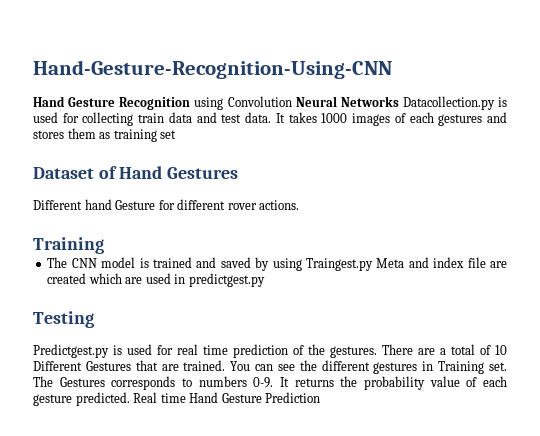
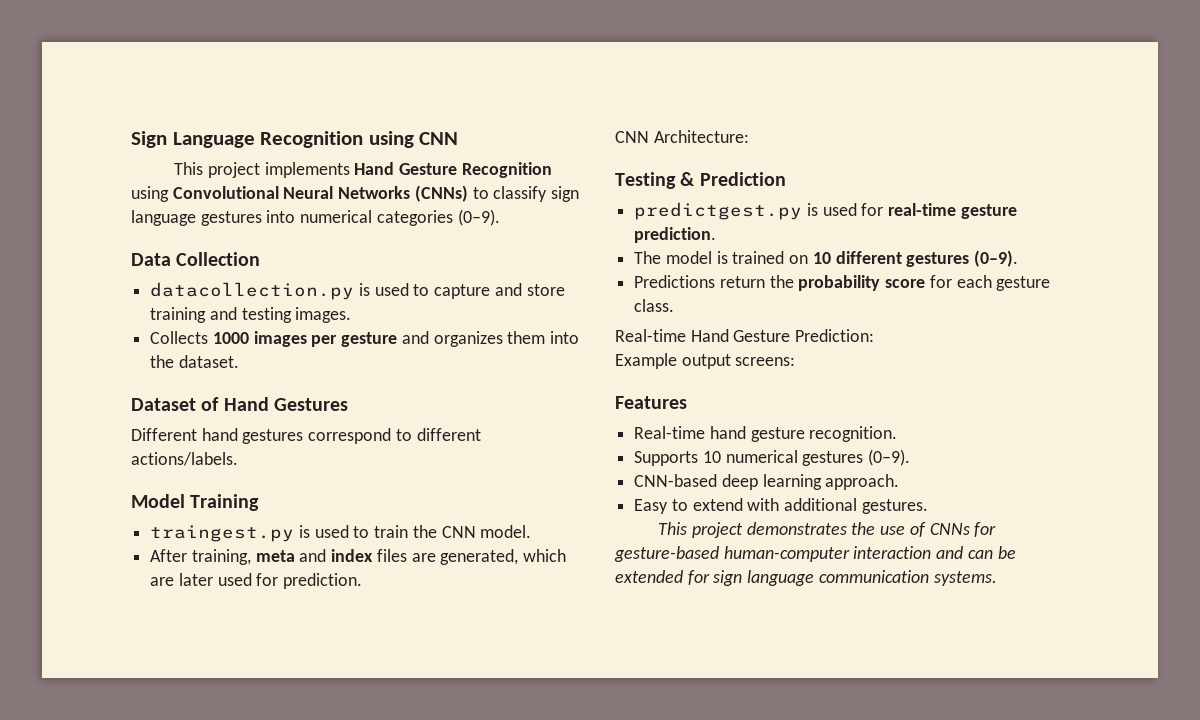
[33,60,392,79] Hand-Gesture-Recognition-Using-CNN // -> [131,131,459,148] [174,162,350,178] Sign Language Recognition using CNN // This project implements
[227,96,292,107] Convolution -> [172,186,279,199] Convolutional
[402,96,507,110] [33,112,507,126] [33,128,177,142] Datacollection.py is used for collecting train data and test data. It takes 1000 images of each gestures and stores them as training set -> [414,185,580,202] [131,209,500,226] [131,252,261,266] [150,282,565,300] [150,307,352,323] [150,331,580,347] [150,355,239,368] (CNNs) to classify sign language gestures into numerical categories (0–9). // Data Collection // datacollection.py is used to capture and store training and testing images. // Collects 1000 images per gesture and organizes them into the dataset.
[115,199,300,210] [33,237,104,254] [47,257,97,268] Gesture for different rover actions. // Training // The CNN -> [242,428,481,444] [131,452,238,466] [131,494,260,511] [150,525,532,542] [150,549,567,565] [150,573,363,589] [615,130,749,143] [615,172,786,189] [634,202,1017,220] [634,227,717,243] [634,251,662,264] gestures correspond to different actions/labels. // Model Training // traingest.py is used to train the CNN model. // After training, meta and index files are generated, which are later used for prediction. // CNN Architecture: // Testing & Prediction // predictgest.py is used for real-time gesture prediction. // The
[196,257,507,271] [47,273,265,287] [33,311,94,328] [33,344,507,358] [33,360,508,374] [33,376,508,390] [33,392,321,406] and saved by using Traingest.py Meta and index file are created which are used in predictgest.py // Testing // Predictgest.py is used for real time prediction of the gestures. There are a total of 10 Different Gestures that are trained. You can see the different gestures in Training set. The Gestures corresponds to numbers 0-9. It returns the probability value of each gesture predicted. Real time Hand Gesture Prediction -> [789,250,1019,267] [634,275,1051,291] [634,299,675,312] [615,329,875,342] [615,353,796,369] [615,396,687,409] [634,426,898,442] [634,449,911,466] [634,474,900,490] [634,498,928,514] [658,522,997,538] [614,546,1016,562] [615,570,997,586] on 10 different gestures (0–9). // Predictions return the probability score for each gesture class. // Real-time Hand Gesture Prediction: // Example output screens: // Features // Real-time hand gesture recognition. // Supports 10 numerical gestures (0–9). // CNN-based deep learning approach. // Easy to extend with additional gestures. // This project demonstrates the use of CNNs for gesture-based human-computer interaction and can be extended for sign language communication systems.

